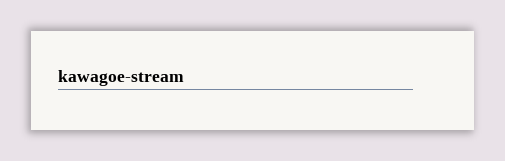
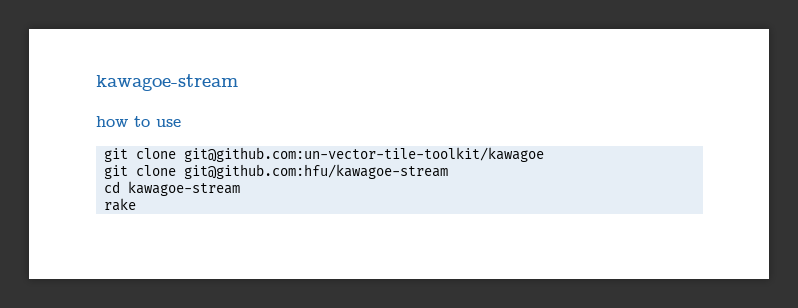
[58,70,184,86] kawagoe-stream -> [96,74,238,91] [96,116,181,127] [104,147,545,162] [104,164,449,179] [104,181,241,196] [104,198,137,211] kawagoe-stream // how to use // git clone git@github.com:un-vector-tile-toolkit/kawagoe // git clone git@github.com:hfu/kawagoe-stream // cd kawagoe-stream // rake

